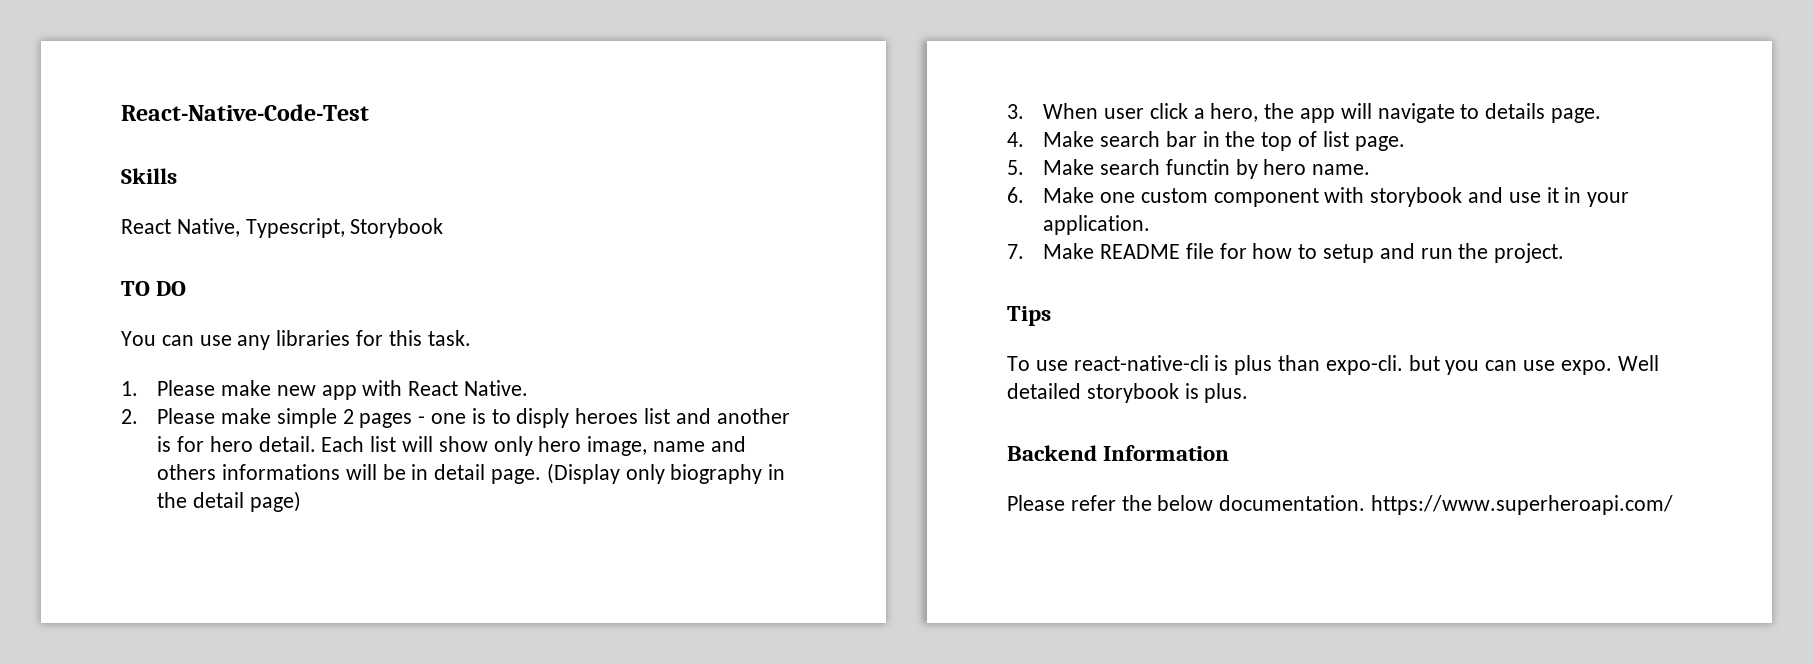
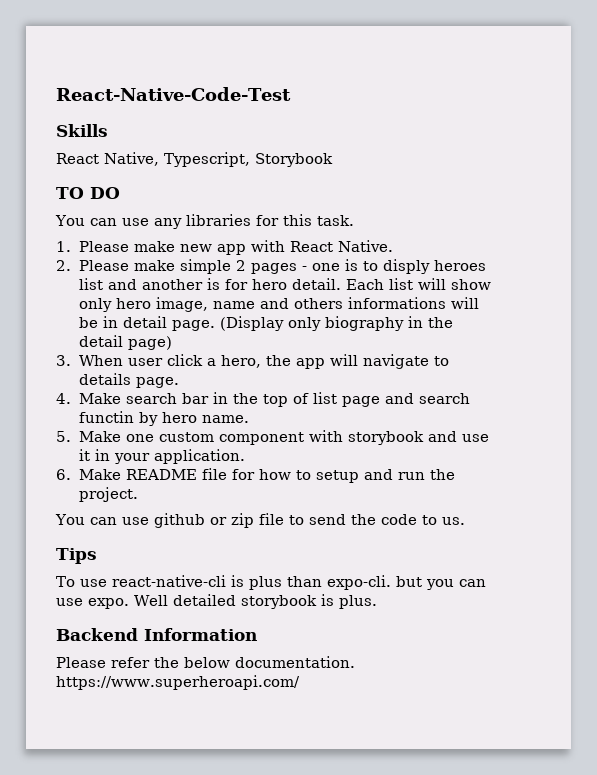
[1354,136,1405,151] [1007,159,1095,175] page. // 5. Make -> [341,393,414,407] page and
[1007,187,1024,203] 6. -> [56,431,71,442] 5.
[1007,244,1024,259] 7. -> [56,469,71,480] 6.
(1565, 253) none -> [55,513,465,528] // You can use github or zip file to send the code to us.

